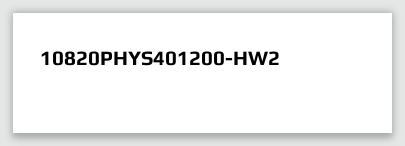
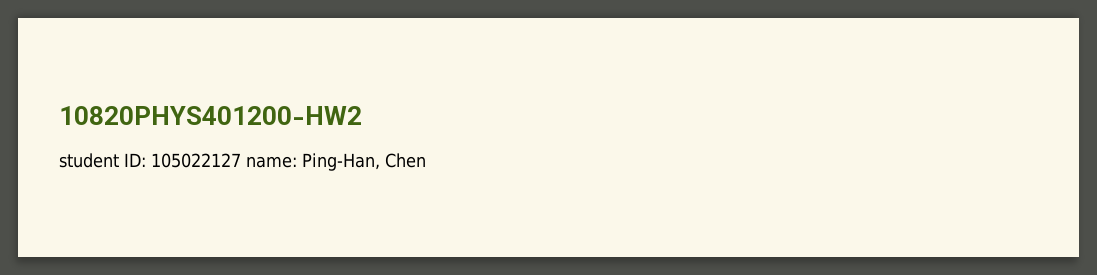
(280, 58) none -> [59,153,426,171] // student ID: 105022127 name: Ping-Han, Chen

